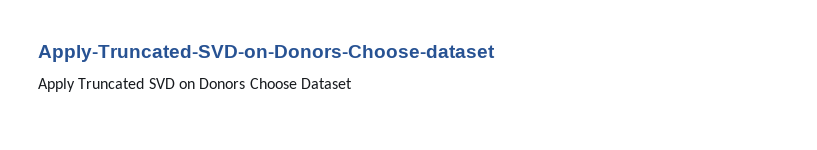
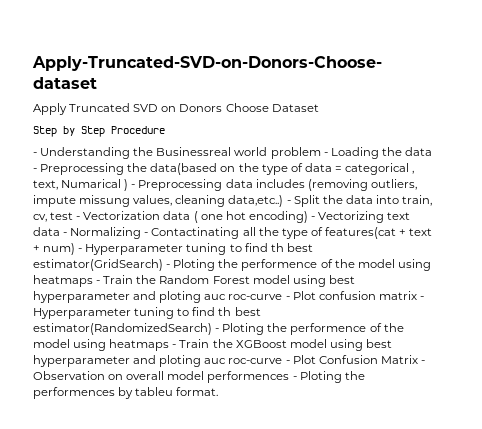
(352, 83) none -> [33,126,165,137] [33,147,432,159] [33,163,415,175] [33,179,417,191] [33,195,433,207] [33,211,411,223] [33,227,433,239] [33,243,313,255] [33,259,431,271] [33,275,355,287] [33,291,424,303] [33,307,261,319] [33,323,404,335] [33,339,392,351] [33,355,425,367] [33,371,365,383] [33,387,219,399] // Step by Step Procedure // - Understanding the Businessreal world problem - Loading the data - Preprocessing the data(based on the type of data = categorical , text, Numarical ) - Preprocessing data includes (removing outliers, impute missung values, cleaning data,etc..) - Split the data into train, cv, test - Vectorization data ( one hot encoding) - Vectorizing text data - Normalizing - Contactinating all the type of features(cat + text + num) - Hyperparameter tuning to find th best estimator(GridSearch) - Ploting the performence of the model using heatmaps - Train the Random Forest model using best hyperparameter and ploting auc roc-curve - Plot confusion matrix - Hyperparameter tuning to find th best estimator(RandomizedSearch) - Ploting the performence of the model using heatmaps - Train the XGBoost model using best hyperparameter and ploting auc roc-curve - Plot Confusion Matrix - Observation on overall model performences - Ploting the performences by tableu format.

